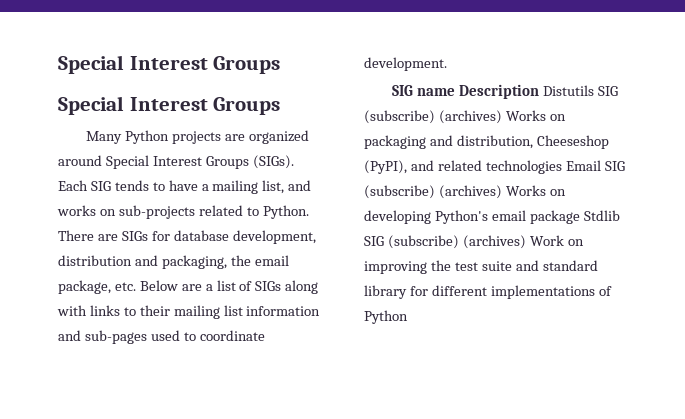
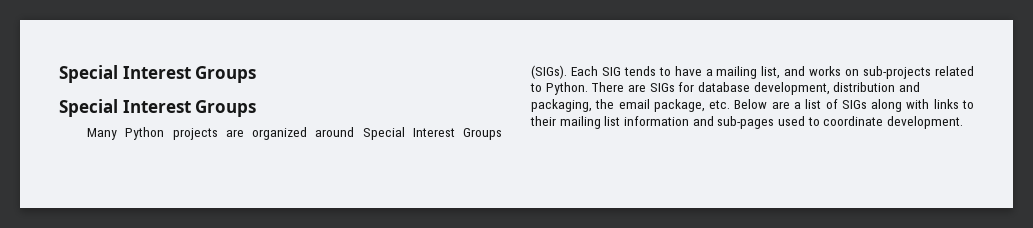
[392,84,619,99] [364,110,566,124] [364,135,609,149] [364,160,625,174] [364,185,566,199] [364,210,620,224] [364,235,584,249] [364,260,598,274] [364,285,612,299] [364,310,408,324] // SIG name Description Distutils SIG (subscribe) (archives) Works on packaging and distribution, Cheeseshop (PyPI), and related technologies Email SIG (subscribe) (archives) Works on developing Python's email package Stdlib SIG (subscribe) (archives) Work on improving the test suite and standard library for different implementations of Python -> (963, 122) none

